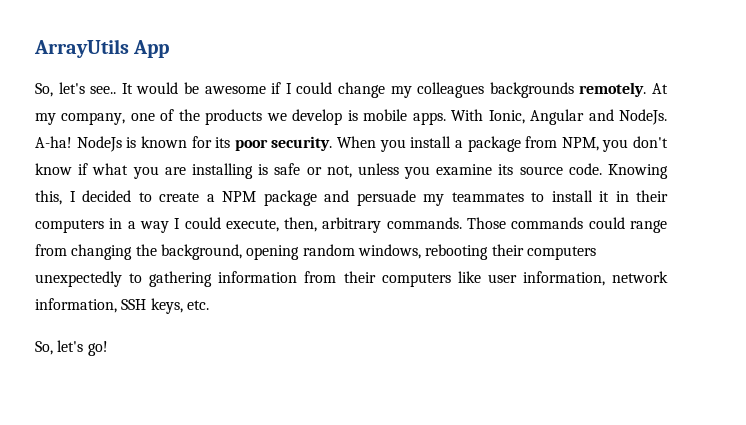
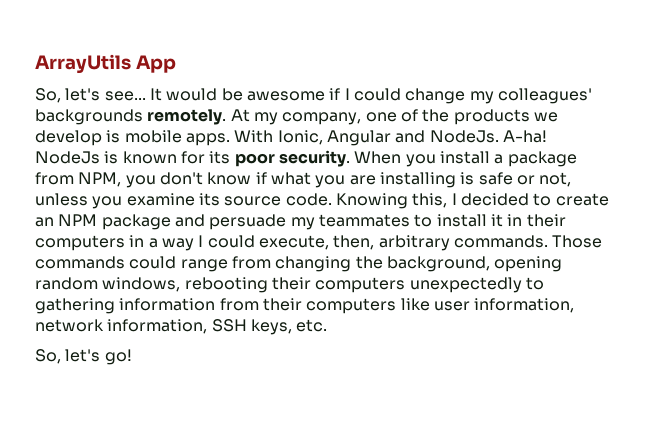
[90,86,117,94] see.. -> [104,91,146,101] see...
[417,82,485,98] colleagues -> [497,88,592,104] colleagues'
[206,194,215,202] a -> [35,217,54,227] an

